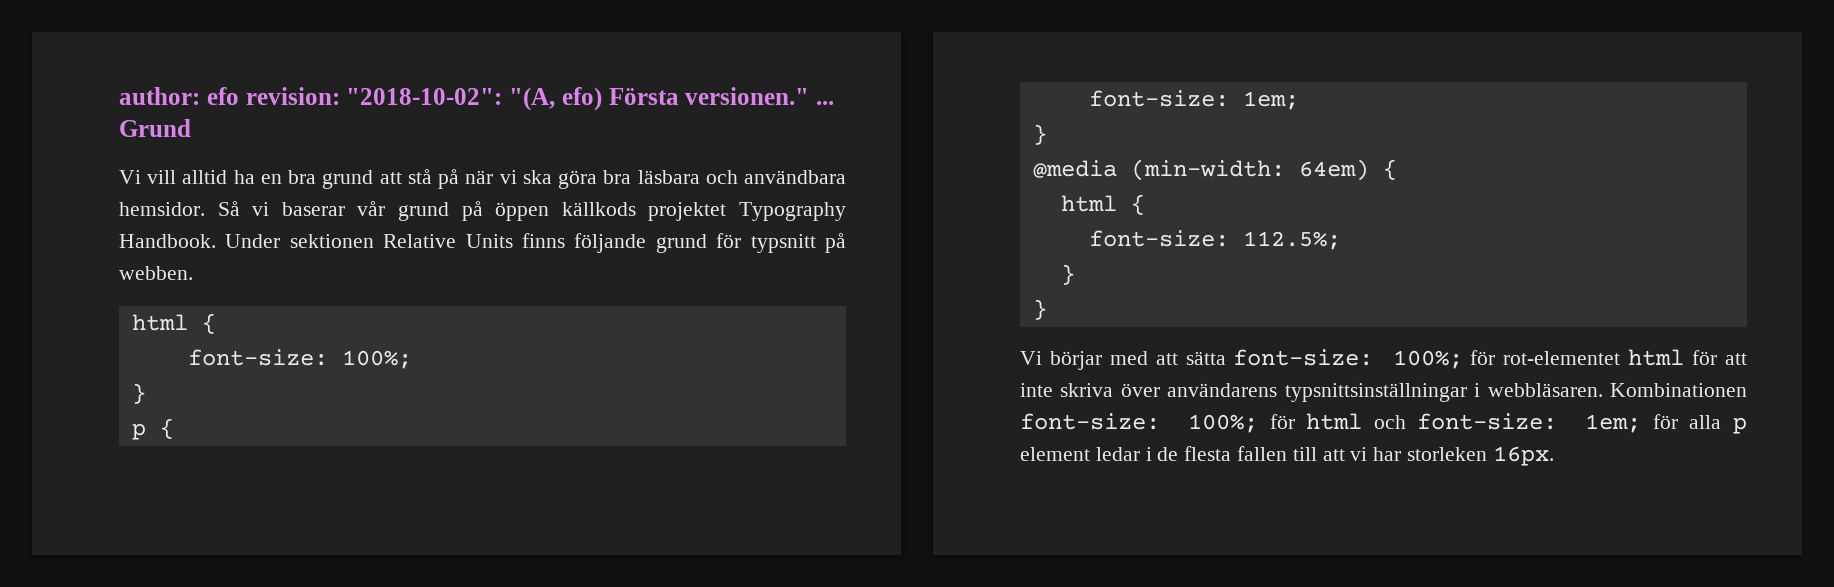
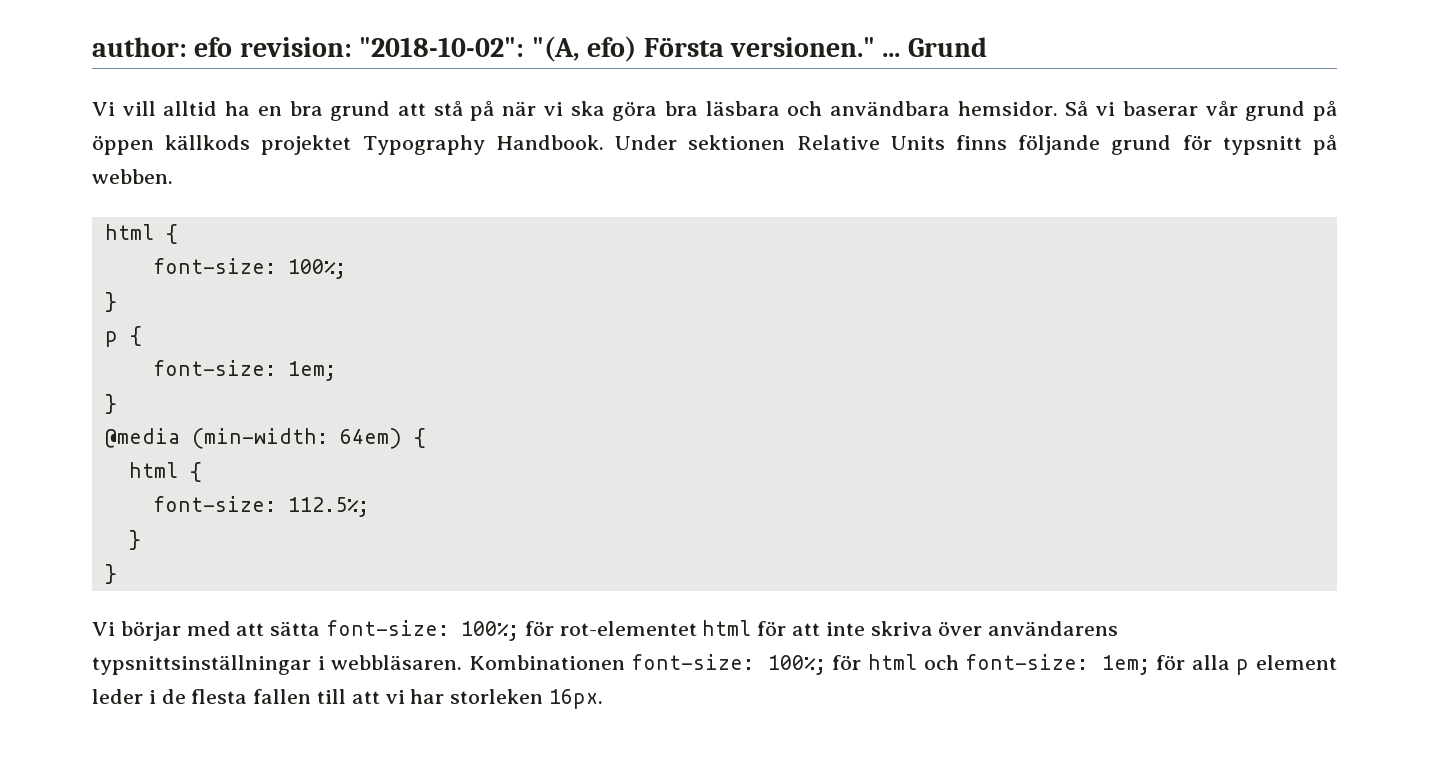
[1095,447,1140,461] ledar -> [92,689,143,704] leder

